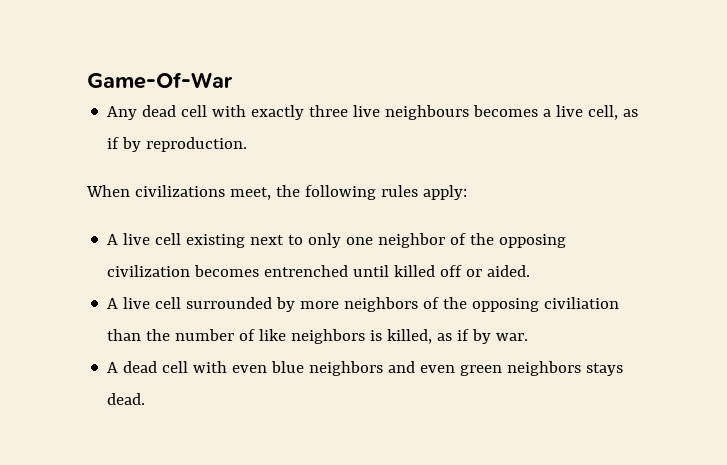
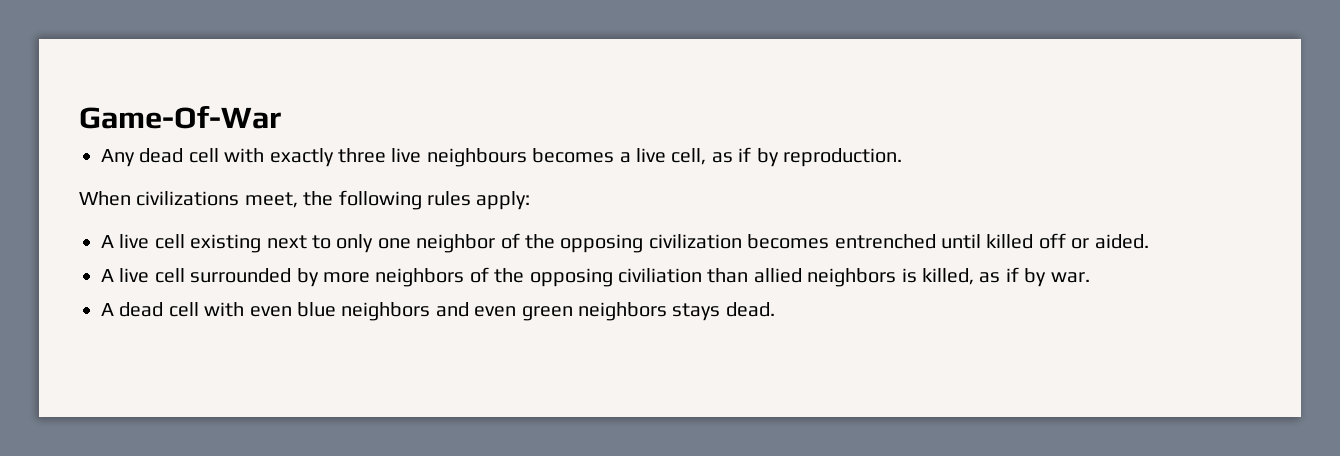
[146,329,287,341] the number of like -> [753,268,802,283] allied

